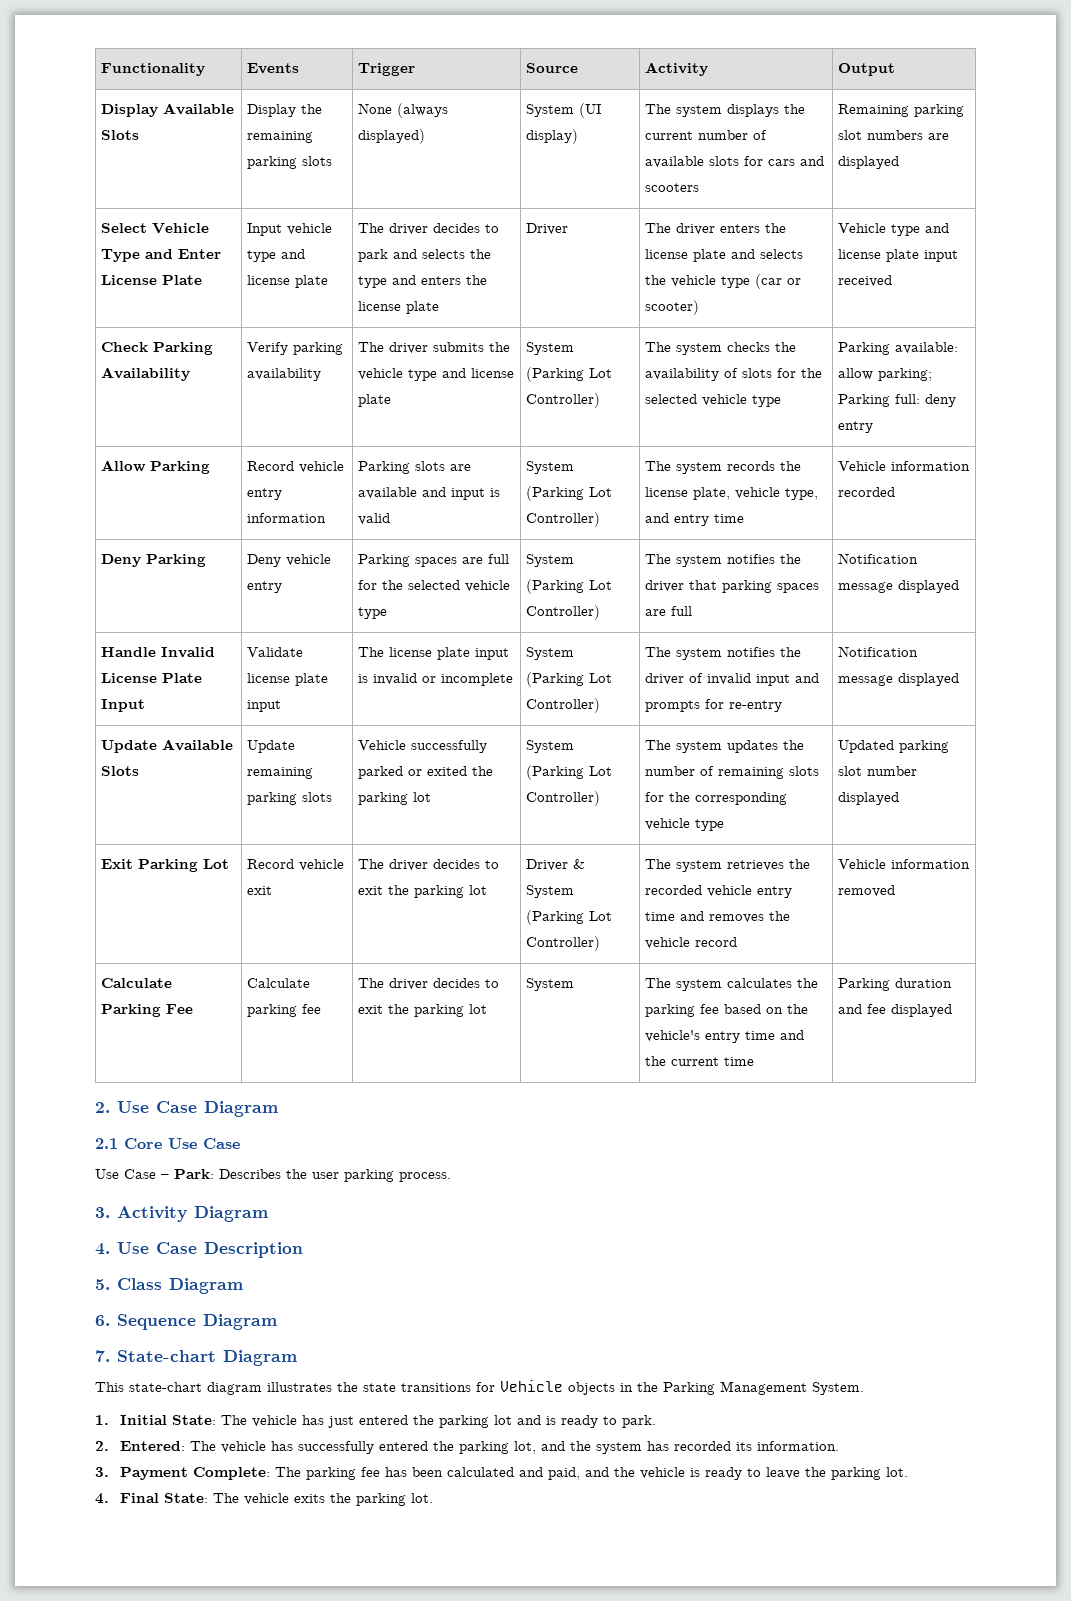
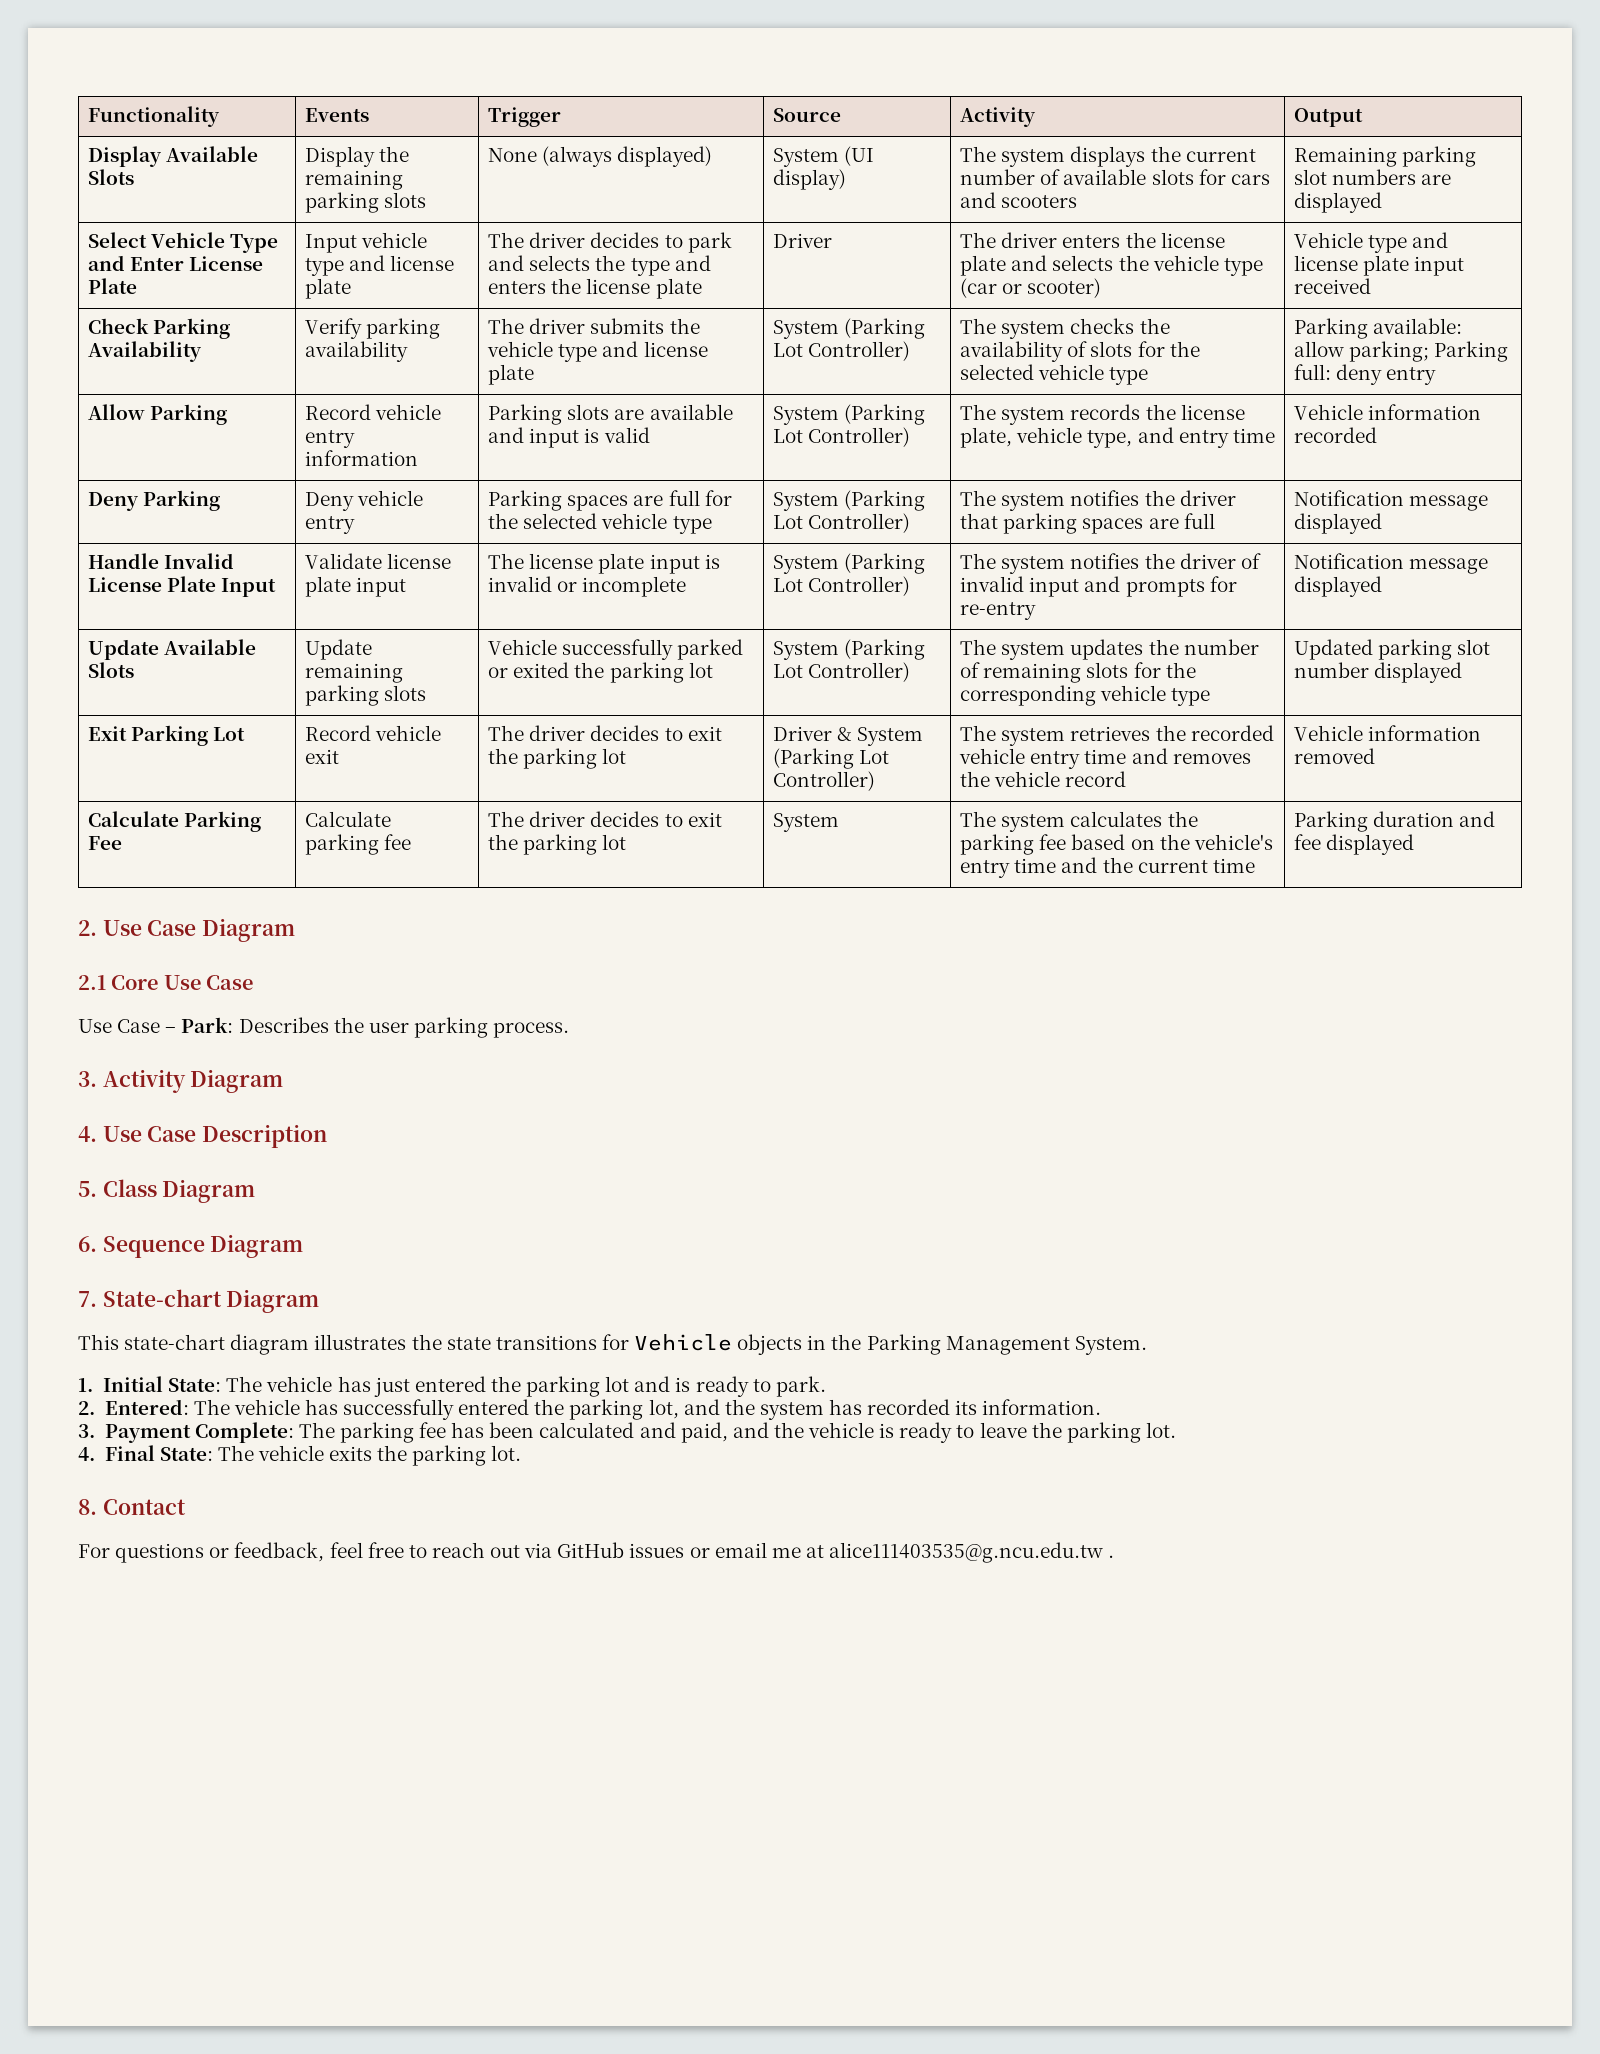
(434, 1498) none -> [78,1499,186,1515] [78,1542,1115,1563] // 8. Contact // For questions or feedback, feel free to reach out via GitHub issues or email me at alice111403535@g.ncu.edu.tw .

